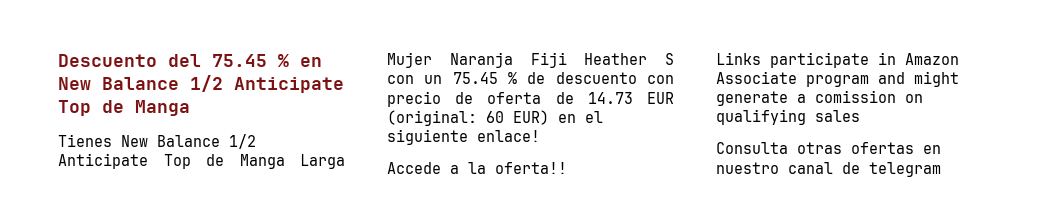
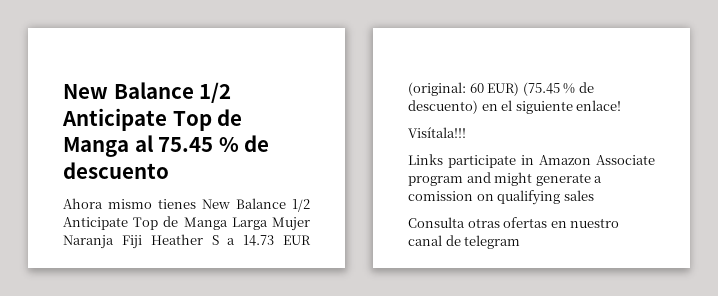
[58,54,322,67] [58,75,344,93] [58,100,190,116] [58,134,112,147] Descuento del 75.45 % en New Balance 1/2 Anticipate Top de Manga // Tienes -> [63,82,232,103] [62,108,243,131] [63,135,270,157] [63,162,169,179] [63,198,196,209] New Balance 1/2 Anticipate Top de Manga al 75.45 % de descuento // Ahora mismo tienes
[387,72,674,84] [387,91,574,107] con un 75.45 % de descuento con precio de oferta de -> [227,238,236,245] a
(549, 117) none -> [522,82,594,96] [408,100,478,114] (75.45 % de descuento)
[387,162,567,174] Accede a la oferta!! -> [408,127,466,138] Visítala!!!

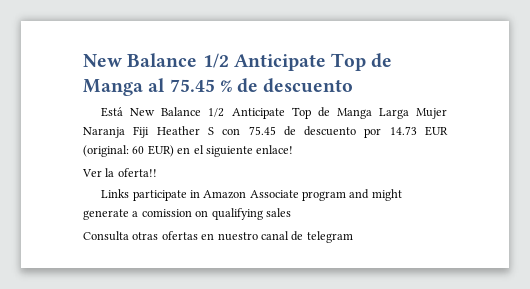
[63,198,196,209] Ahora mismo tienes -> [101,107,124,117] Está
[227,238,236,245] a -> [222,126,382,138] con 75.45 de descuento por
[522,82,594,96] [408,100,478,114] (75.45 % de descuento) -> (174, 151) none
[408,127,466,138] Visítala!!! -> [82,168,157,177] Ver la oferta!!

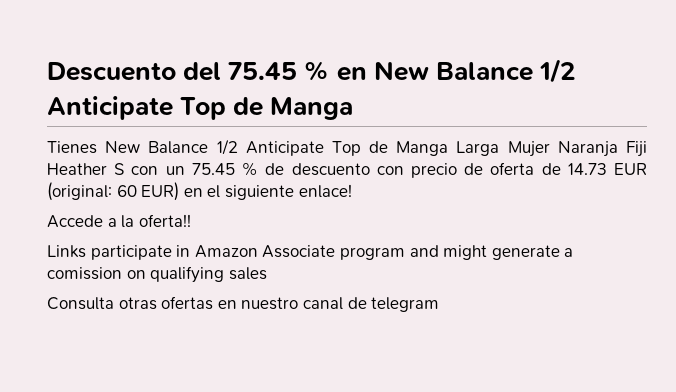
[83,53,393,71] [83,78,354,96] [101,107,124,117] New Balance 1/2 Anticipate Top de Manga al 75.45 % de descuento // Está -> [47,59,576,83] [47,96,354,120] [47,141,97,154] Descuento del 75.45 % en New Balance 1/2 Anticipate Top de Manga // Tienes
[248,126,382,138] 75.45 de descuento por -> [165,162,561,178] un 75.45 % de descuento con precio de oferta de
[82,169,102,177] Ver -> [47,215,117,228] Accede a

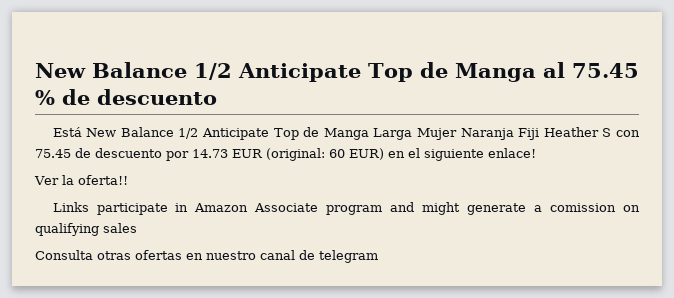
[47,59,576,83] [47,96,354,120] [47,141,97,154] Descuento del 75.45 % en New Balance 1/2 Anticipate Top de Manga // Tienes -> [35,62,639,82] [35,89,217,105] [52,127,82,137] New Balance 1/2 Anticipate Top de Manga al 75.45 % de descuento // Está
[165,162,561,178] un 75.45 % de descuento con precio de oferta de -> [35,148,189,161] 75.45 de descuento por
[47,215,117,228] Accede a -> [34,176,59,185] Ver

